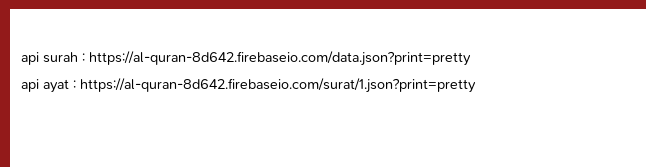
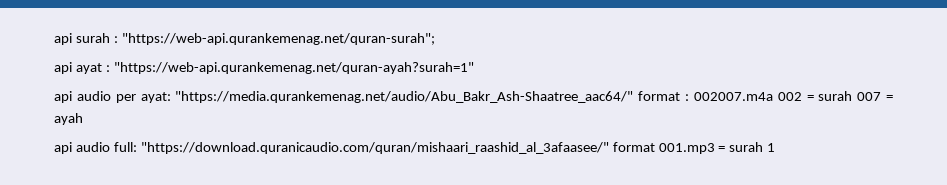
[89,51,471,66] https://al-quran-8d642.firebaseio.com/data.json?print=pretty -> [121,33,435,45] "https://web-api.qurankemenag.net/quran-surah";
[80,78,476,93] https://al-quran-8d642.firebaseio.com/surat/1.json?print=pretty -> [113,62,474,74] [54,91,894,103] [54,113,83,125] [54,142,776,154] "https://web-api.qurankemenag.net/quran-ayah?surah=1" // api audio per ayat: "https://media.qurankemenag.net/audio/Abu_Bakr_Ash-Shaatree_aac64/" format : 002007.m4a 002 = surah 007 = ayah // api audio full: "https://download.quranicaudio.com/quran/mishaari_raashid_al_3afaasee/" format 001.mp3 = surah 1

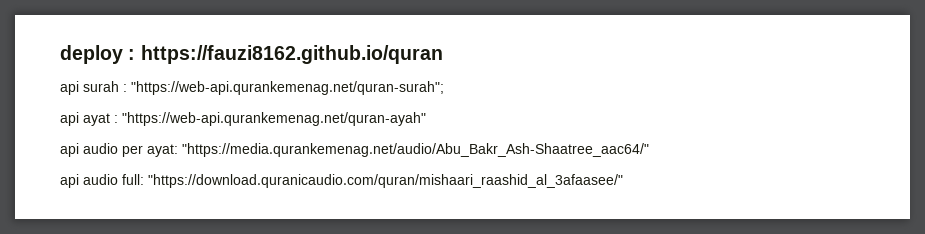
(54, 39) none -> [60,45,443,64] deploy : https://fauzi8162.github.io/quran //
[113,62,474,74] "https://web-api.qurankemenag.net/quran-ayah?surah=1" -> [122,112,426,126] "https://web-api.qurankemenag.net/quran-ayah"
[638,91,894,101] [54,113,83,125] format : 002007.m4a 002 = surah 007 = ayah -> (649, 150) none
[612,142,776,154] format 001.mp3 = surah 1 -> (623, 181) none

